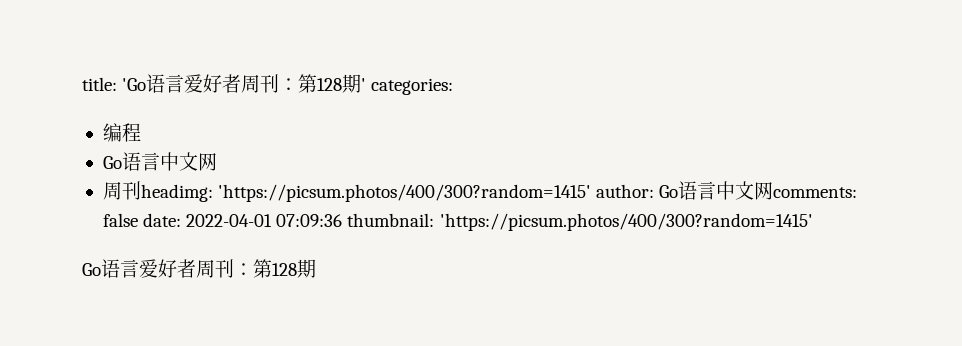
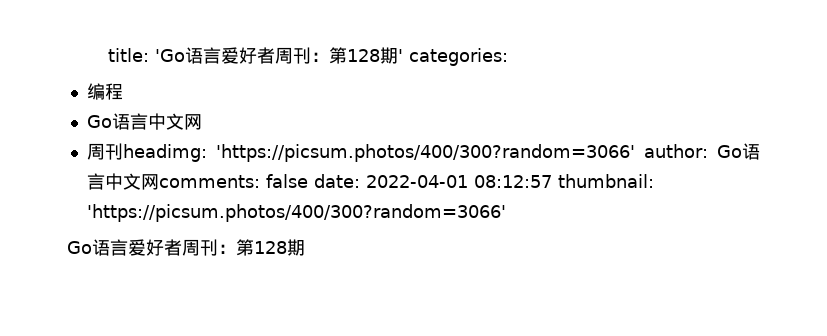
[218,184,592,202] 'https://picsum.photos/400/300?random=1415' -> [215,144,635,162] 'https://picsum.photos/400/300?random=3066'
[276,213,813,231] 07:09:36 thumbnail: 'https://picsum.photos/400/300?random=1415' -> [473,174,654,188] [86,204,506,222] 08:12:57 thumbnail: 'https://picsum.photos/400/300?random=3066'

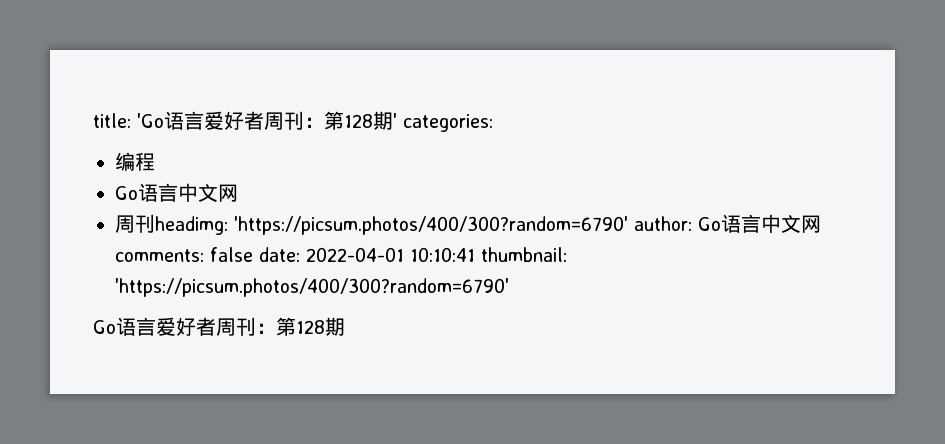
[215,144,635,162] 'https://picsum.photos/400/300?random=3066' -> [234,216,628,235] 'https://picsum.photos/400/300?random=6790'
[473,174,654,188] [86,204,506,222] 08:12:57 thumbnail: 'https://picsum.photos/400/300?random=3066' -> [410,247,567,262] [115,278,509,297] 10:10:41 thumbnail: 'https://picsum.photos/400/300?random=6790'

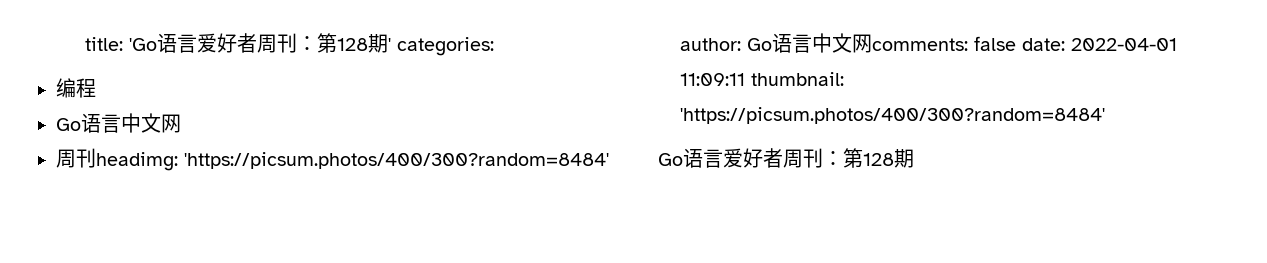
[234,216,628,235] 'https://picsum.photos/400/300?random=6790' -> [184,152,609,169] 'https://picsum.photos/400/300?random=8484'
[410,247,567,262] [115,278,509,297] 10:10:41 thumbnail: 'https://picsum.photos/400/300?random=6790' -> [680,72,844,86] [680,107,1105,124] 11:09:11 thumbnail: 'https://picsum.photos/400/300?random=8484'

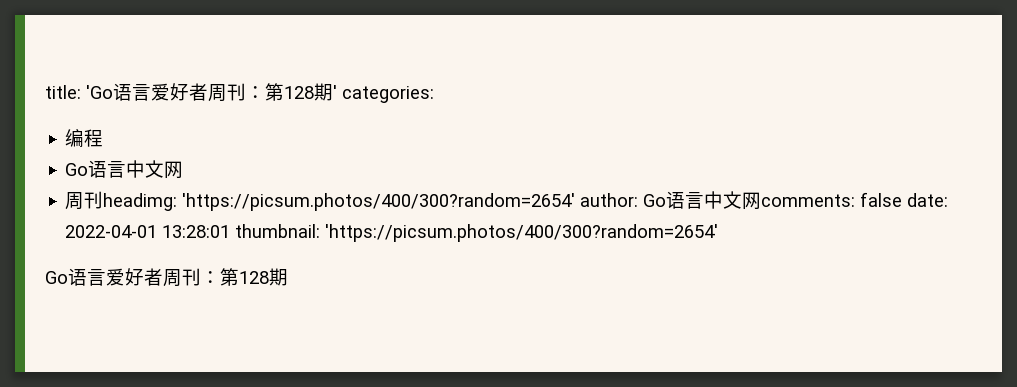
[184,152,609,169] 'https://picsum.photos/400/300?random=8484' -> [182,193,576,211] 'https://picsum.photos/400/300?random=2654'
[680,72,844,86] [680,107,1105,124] 11:09:11 thumbnail: 'https://picsum.photos/400/300?random=8484' -> [162,224,719,242] 13:28:01 thumbnail: 'https://picsum.photos/400/300?random=2654'

